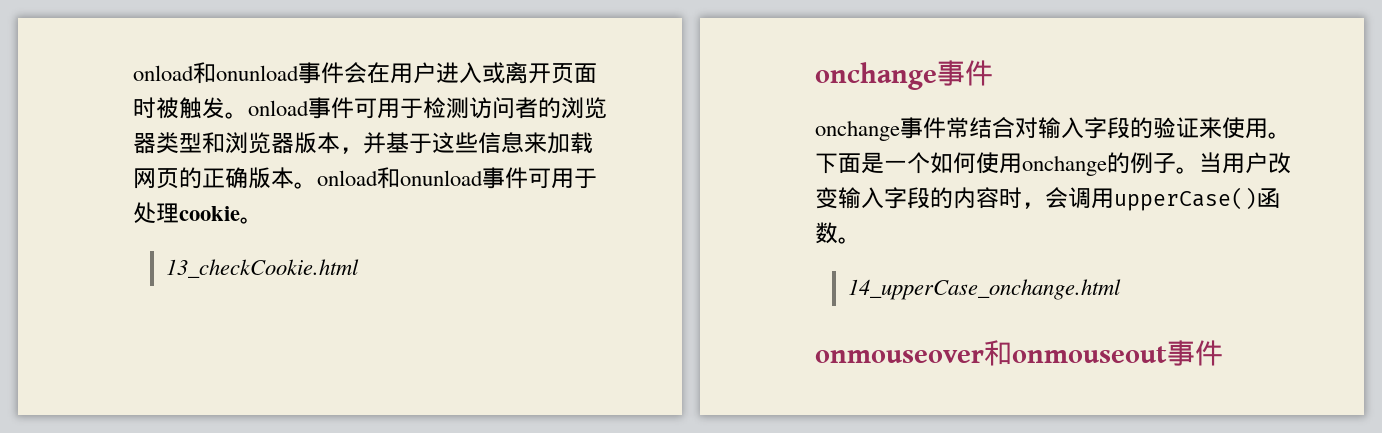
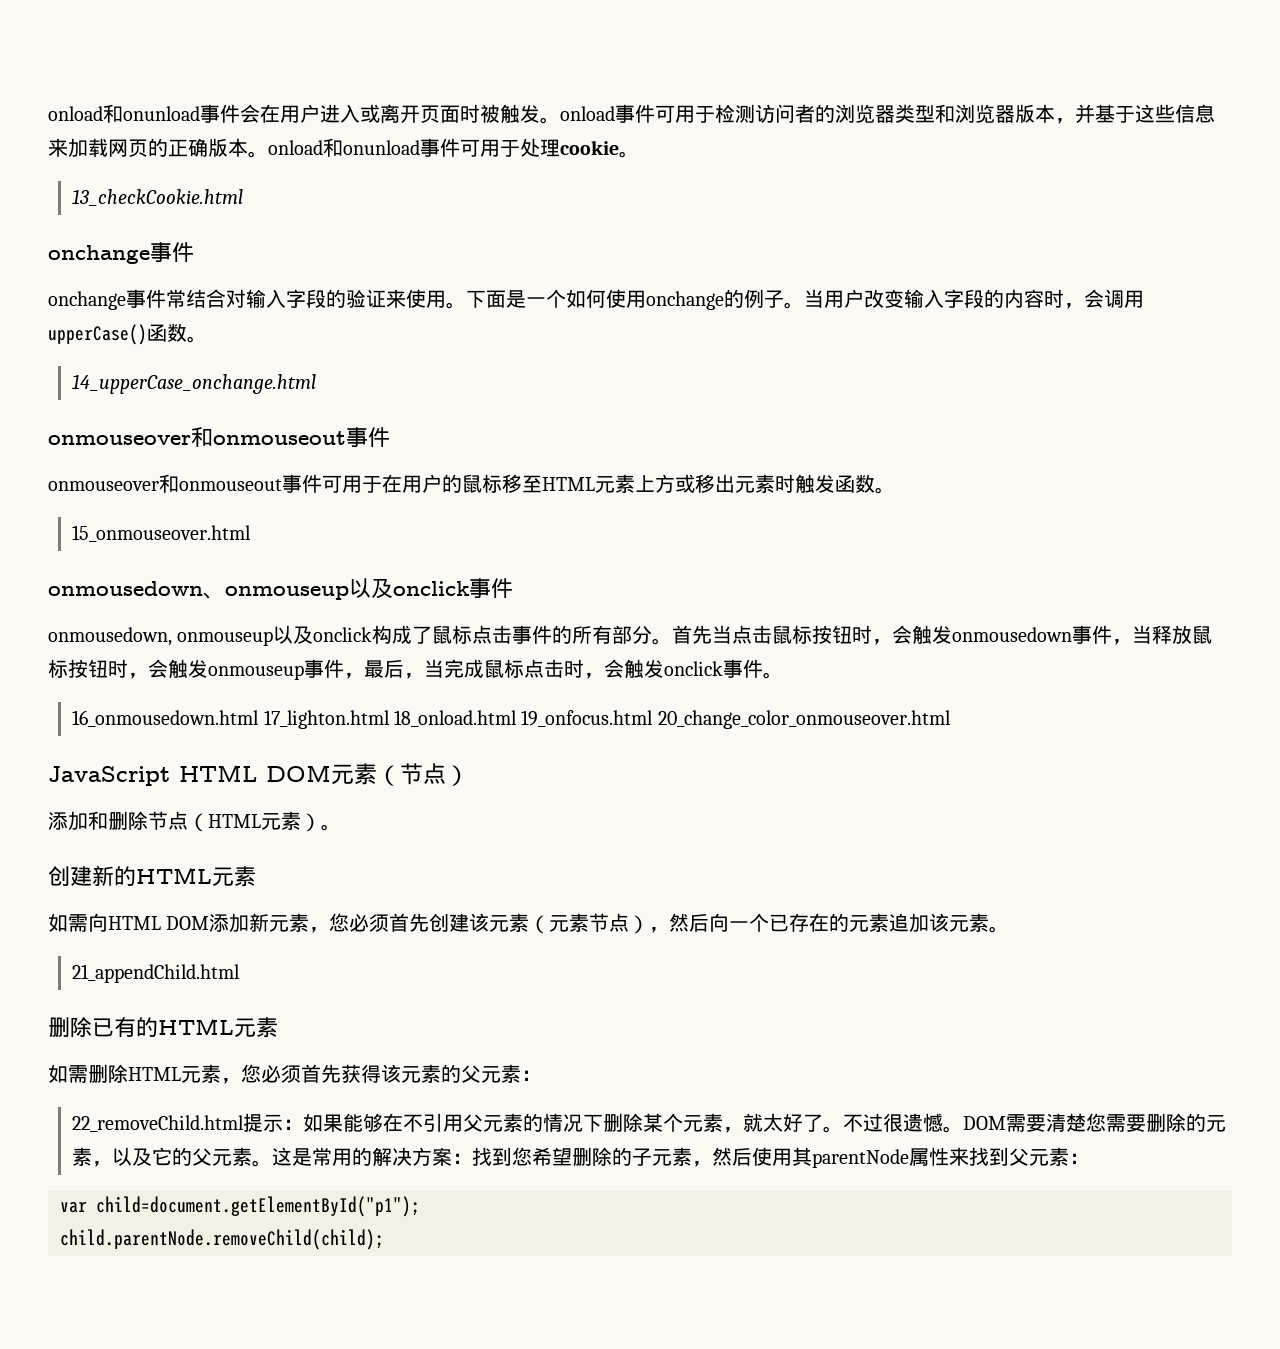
(1223, 353) none -> [48,474,895,494] [72,525,252,542] [48,578,513,600] [48,625,1213,646] [48,659,783,680] [72,710,951,729] [48,763,469,786] [48,811,341,832] [48,866,256,887] [48,913,1010,934] [72,964,241,983] [48,1017,278,1038] [48,1064,541,1084] [72,1113,1227,1133] [72,1147,1090,1168] [60,1196,420,1217] [60,1229,384,1250] // onmouseover和onmouseout事件可用于在用户的鼠标移至HTML元素上方或移出元素时触发函数。 // 15_onmouseover.html // onmousedown、onmouseup以及onclick事件 // onmousedown, onmouseup以及onclick构成了鼠标点击事件的所有部分。首先当点击鼠标按钮时，会触发onmousedown事件，当释放鼠标按钮时，会触发onmouseup事件，最后，当完成鼠标点击时，会触发onclick事件。 // 16_onmousedown.html 17_lighton.html 18_onload.html 19_onfocus.html 20_change_color_onmouseover.html // JavaScript HTML DOM元素（节点） // 添加和删除节点（HTML元素）。 // 创建新的HTML元素 // 如需向HTML DOM添加新元素，您必须首先创建该元素（元素节点），然后向一个已存在的元素追加该元素。 // 21_appendChild.html // 删除已有的HTML元素 // 如需删除HTML元素，您必须首先获得该元素的父元素： // 22_removeChild.html提示：如果能够在不引用父元素的情况下删除某个元素，就太好了。不过很遗憾。DOM需要清楚您需要删除的元素，以及它的父元素。这是常用的解决方案：找到您希望删除的子元素，然后使用其parentNode属性来找到父元素： // var child=document.getElementById("p1"); // child.parentNode.removeChild(child);

